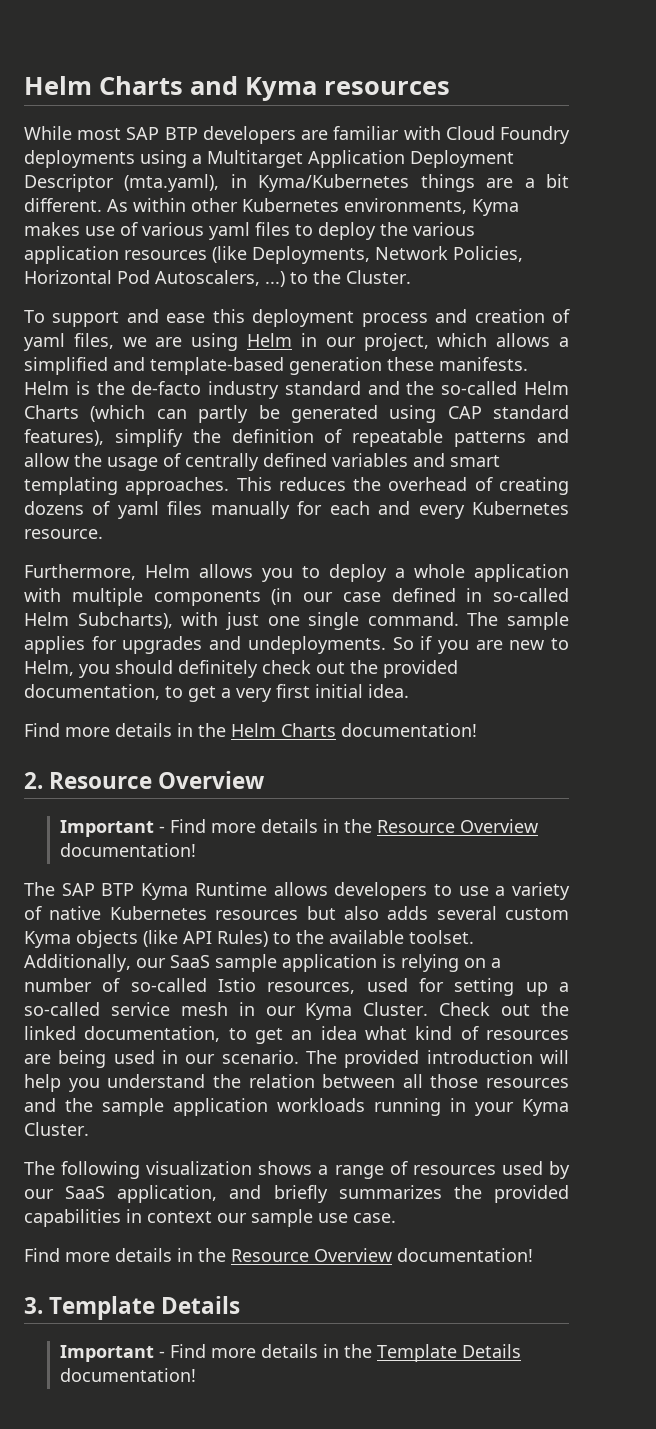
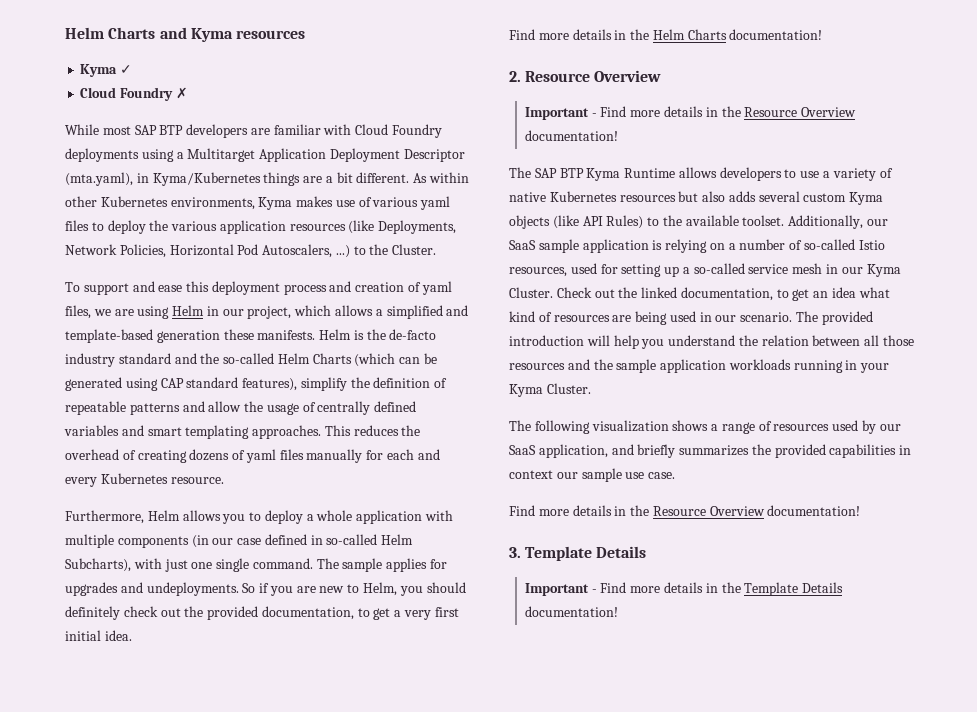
(450, 88) none -> [80,64,133,77] [80,87,188,101] // Kyma ✓ // Cloud Foundry ✗
[198,405,249,423] partly -> (421, 360) none

